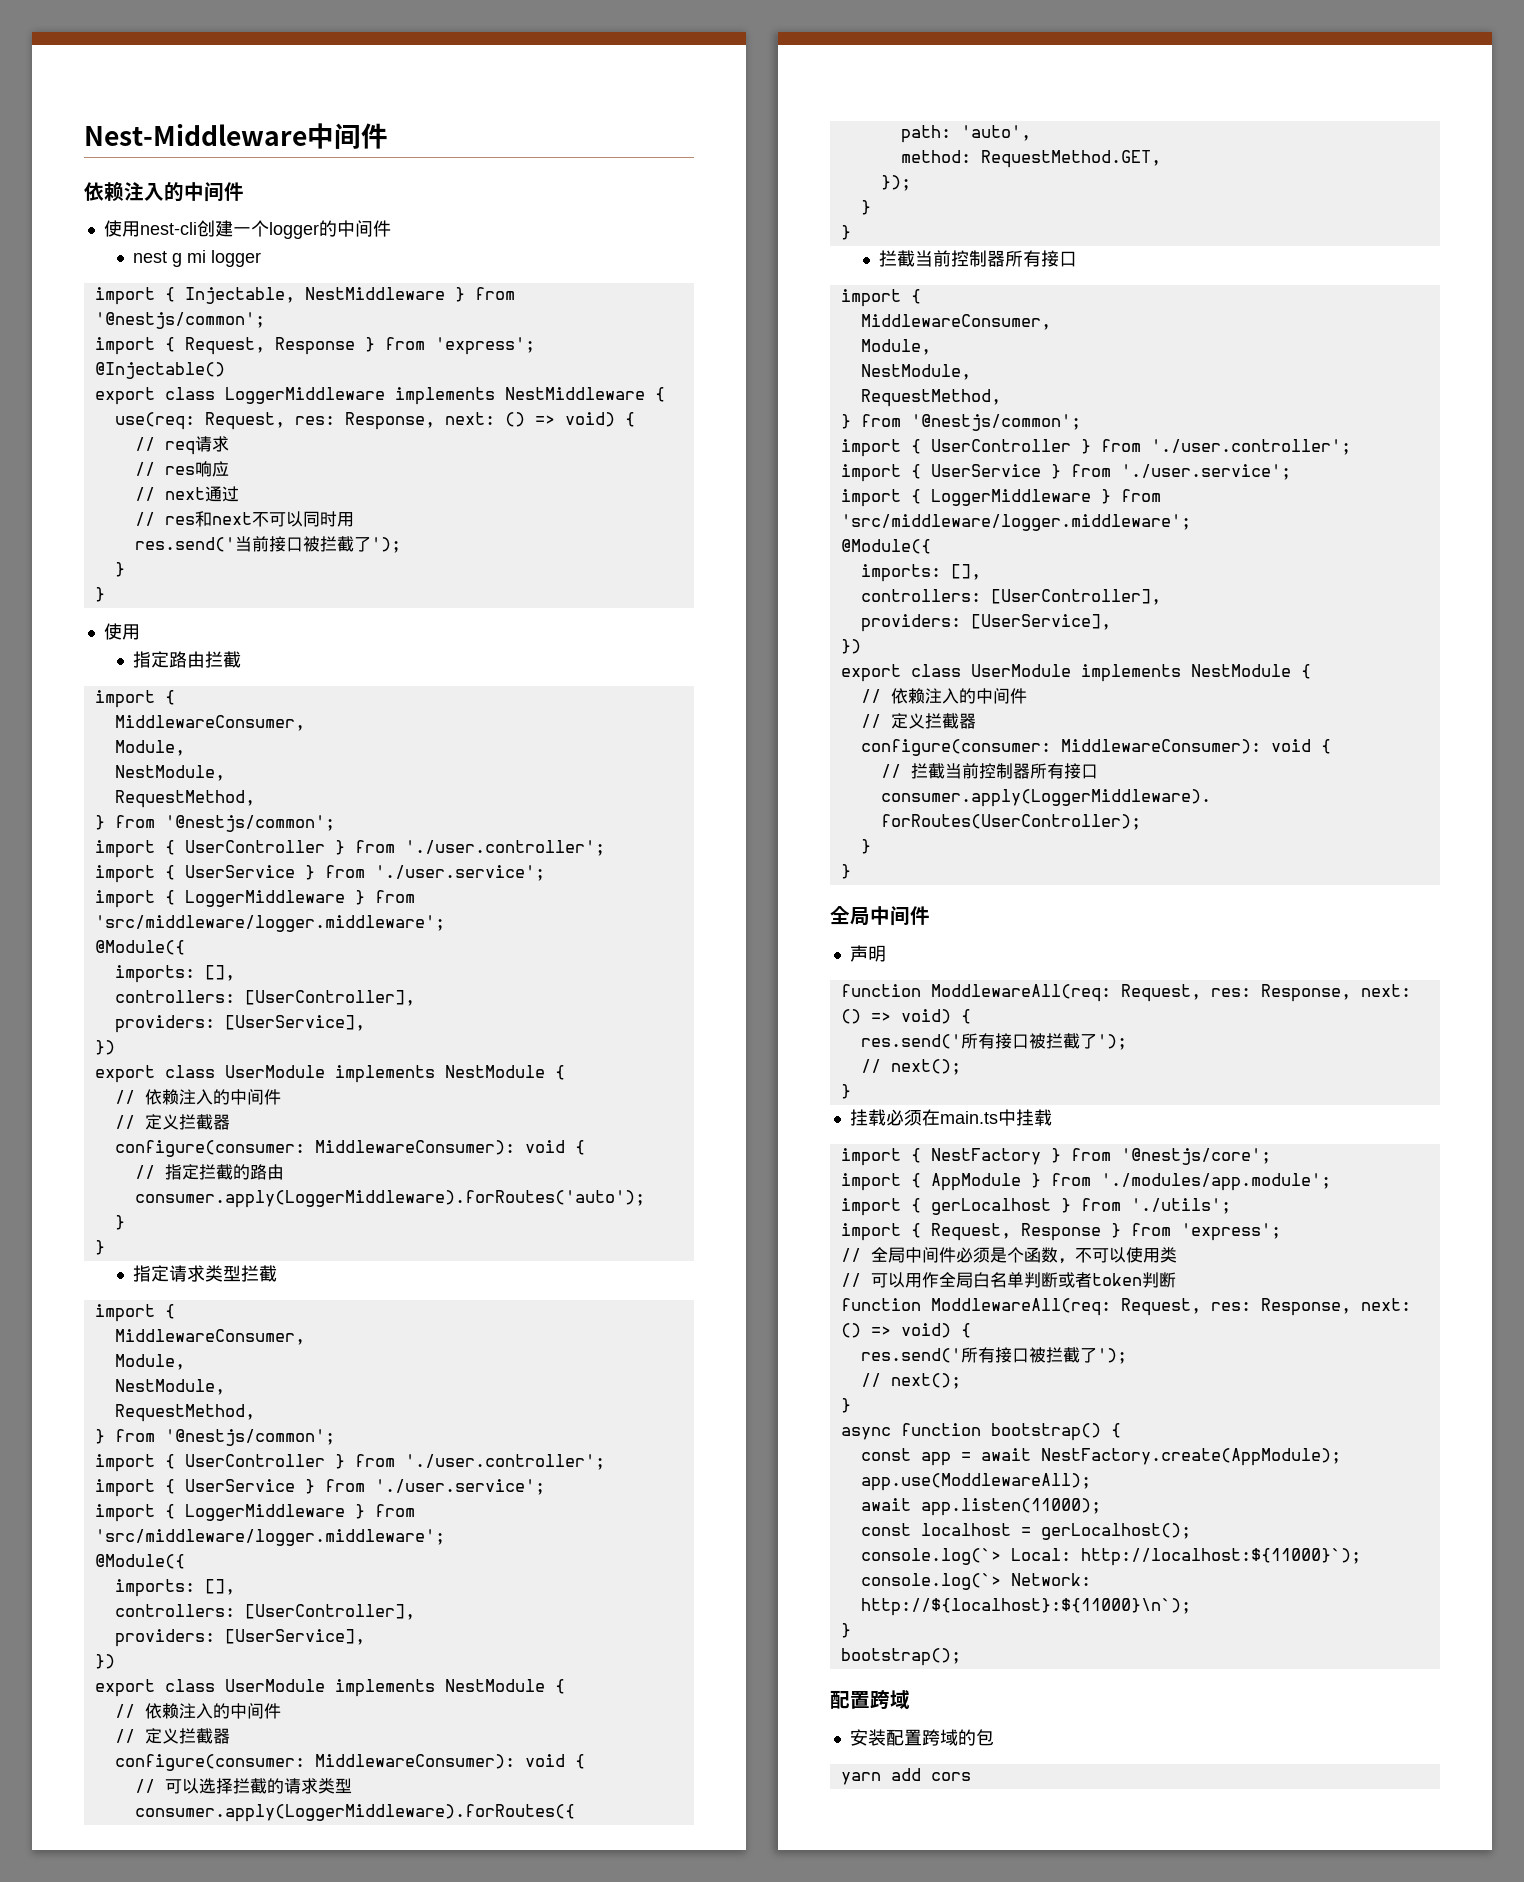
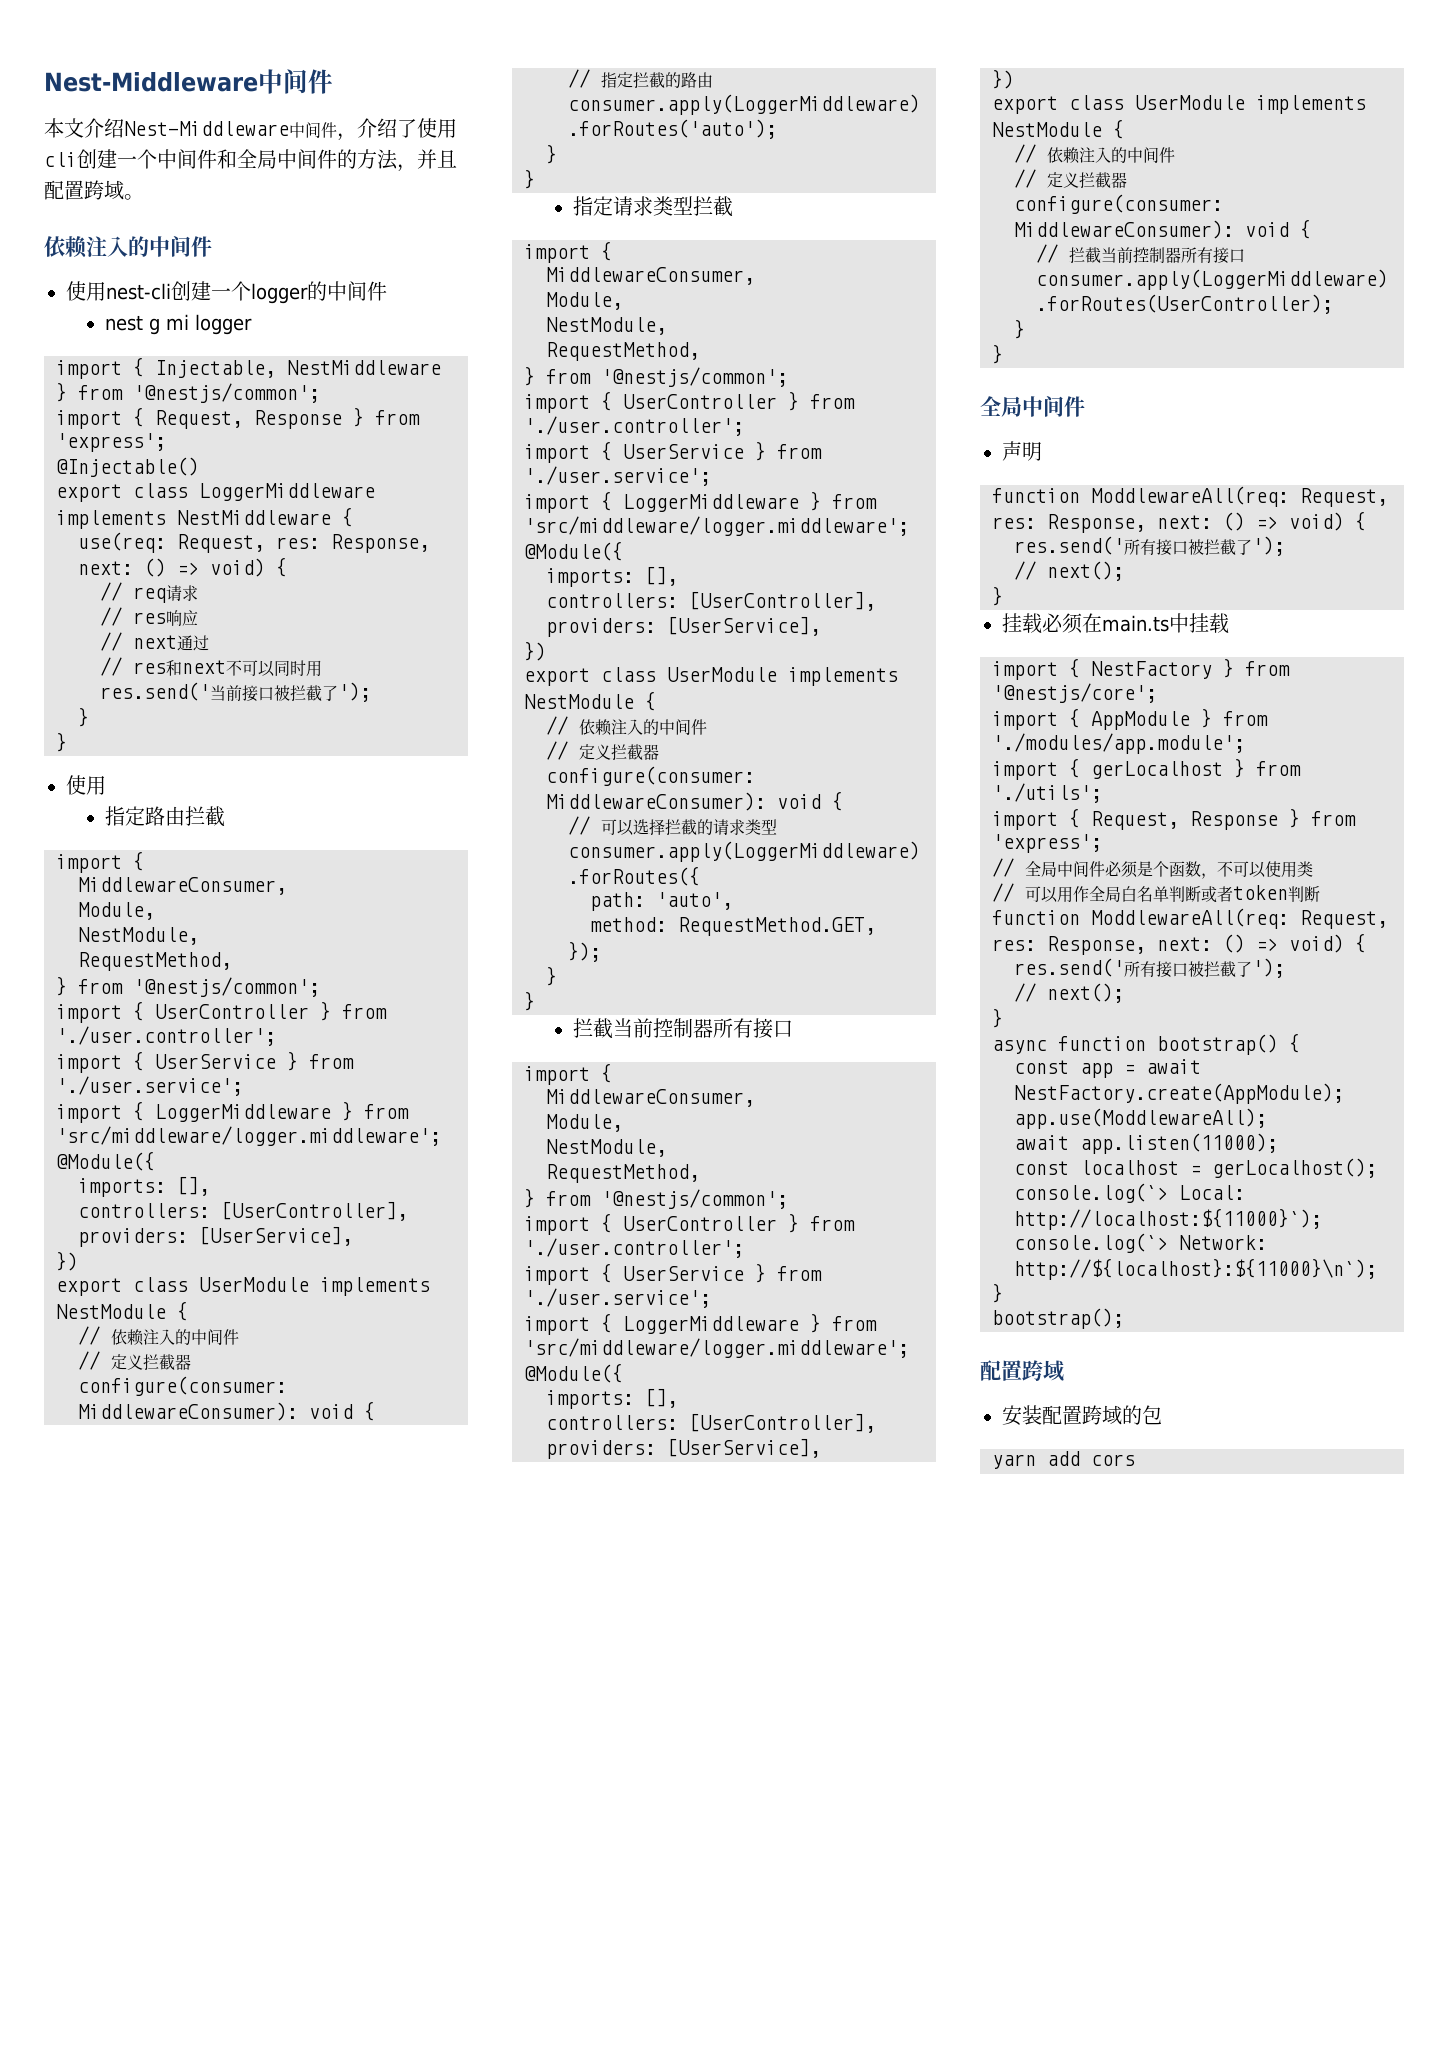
[84,123,388,149] Nest-Middleware中间件 -> [44,69,333,94] [44,118,457,141] [44,149,457,172] [44,180,144,200] Nest-Middleware中间件 // 本文介绍Nest-Middleware中间件，介绍了使用cli创建一个中间件和全局中间件的方法，并且配置跨域。

